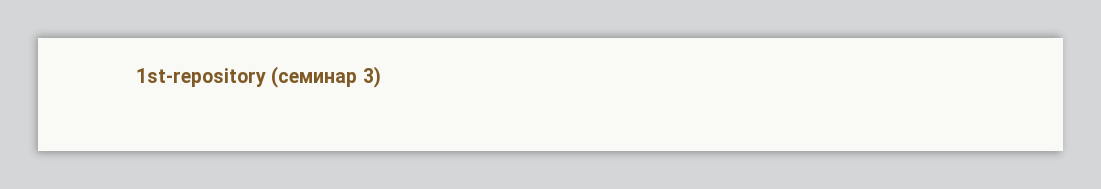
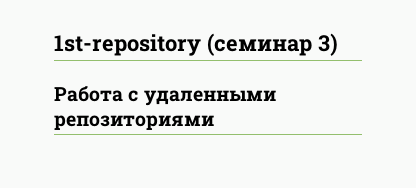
(381, 77) none -> [54,86,276,106] [54,115,214,130] // Работа с удаленными репозиториями

